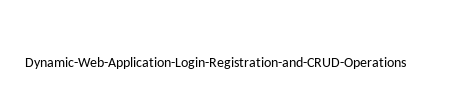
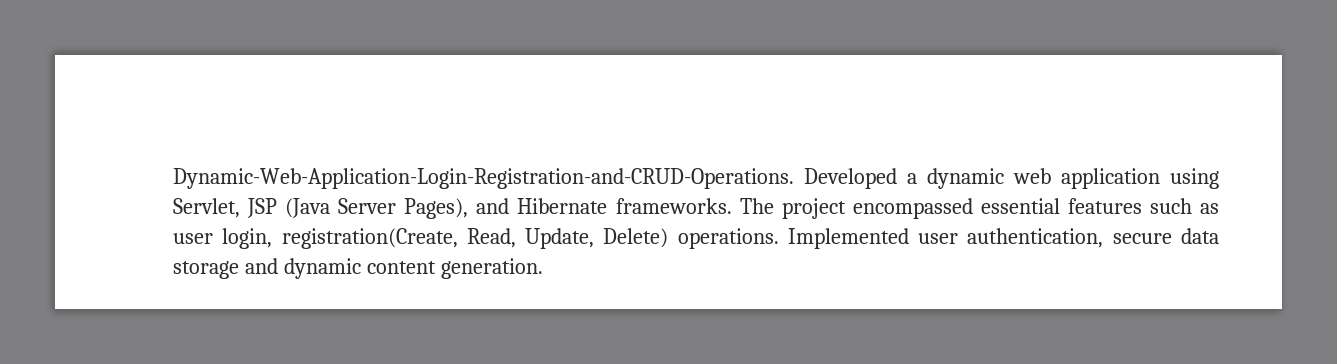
[25,57,406,69] Dynamic-Web-Application-Login-Registration-and-CRUD-Operations -> [173,168,1219,189] [173,198,1219,219] [173,228,1219,249] [173,258,543,279] Dynamic-Web-Application-Login-Registration-and-CRUD-Operations. Developed a dynamic web application using Servlet, JSP (Java Server Pages), and Hibernate frameworks. The project encompassed essential features such as user login, registration(Create, Read, Update, Delete) operations. Implemented user authentication, secure data storage and dynamic content generation.

